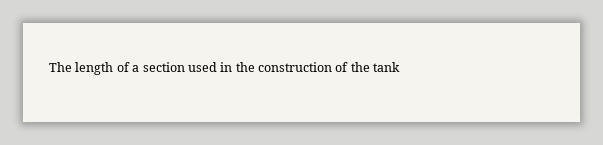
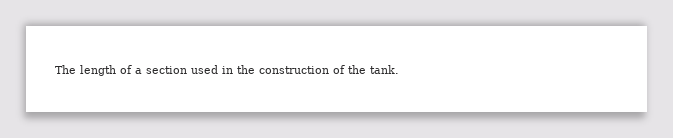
[373,62,401,72] tank -> [370,65,399,74] tank.

